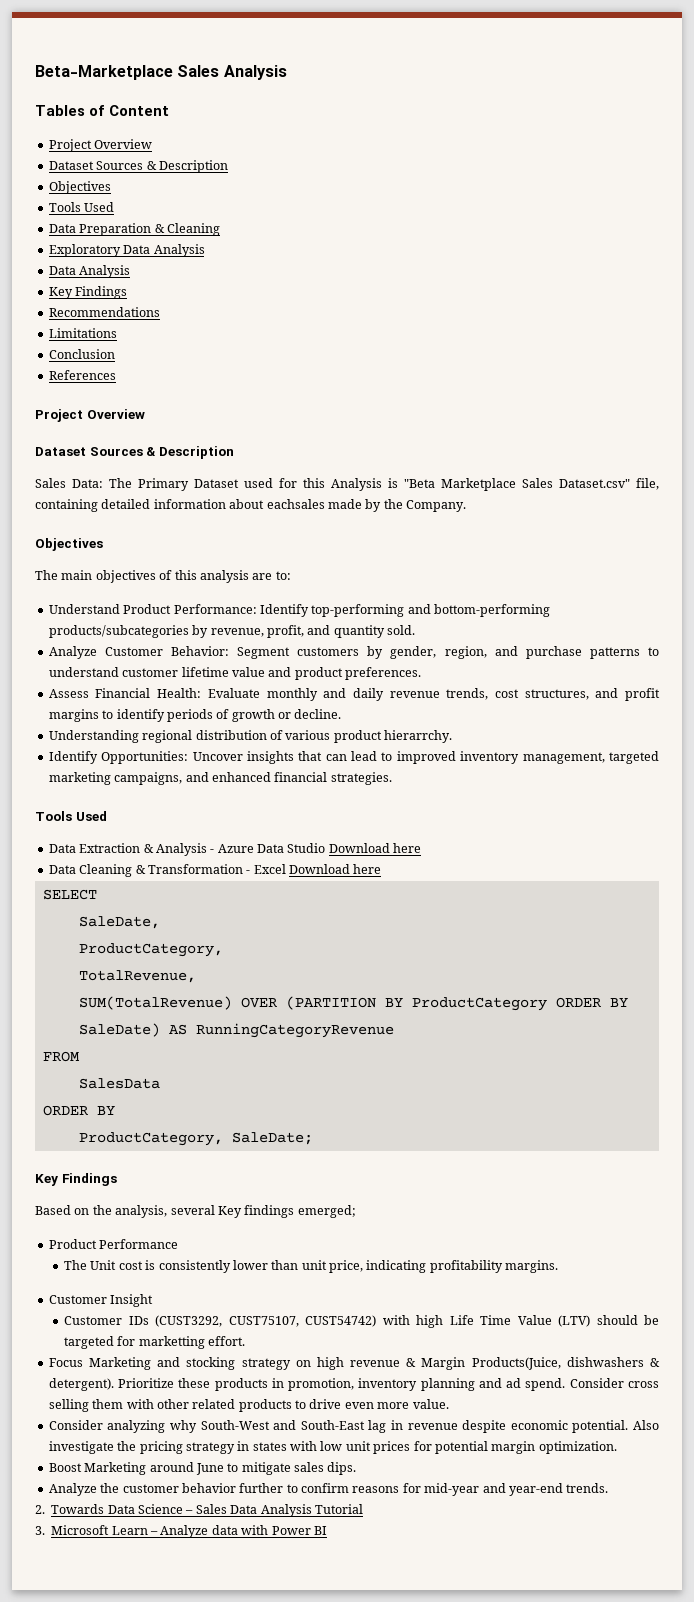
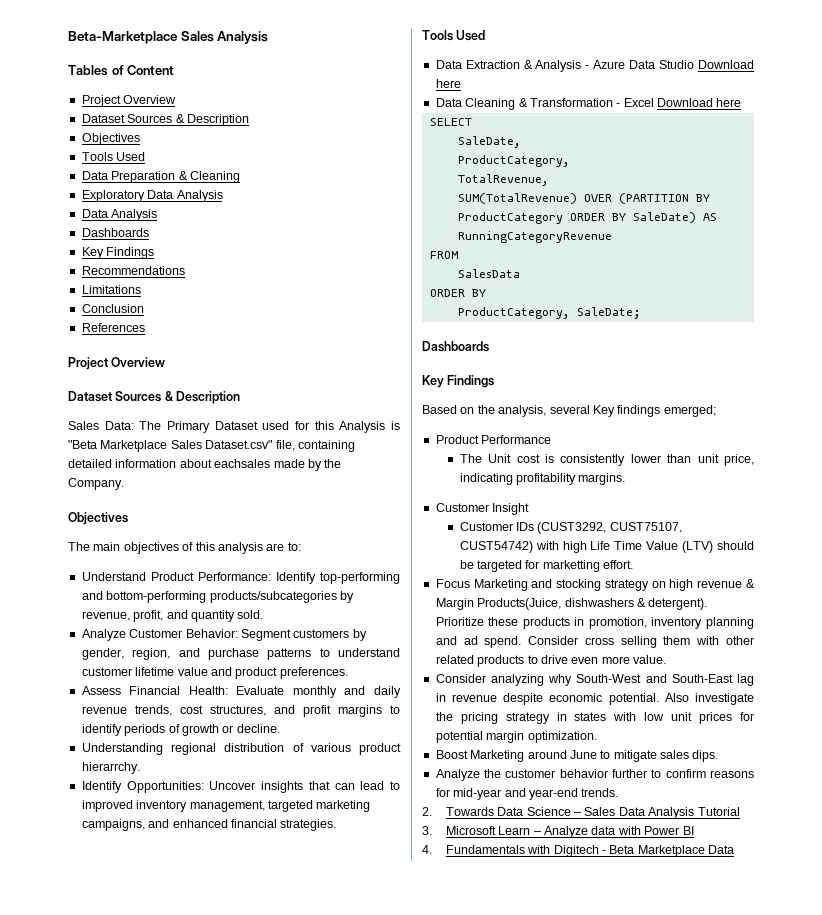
(131, 271) none -> [81,228,149,237] // Dashboards
(313, 1138) none -> [422,341,489,352] // Dashboards
(327, 1530) none -> [422,845,735,857] // 4. Fundamentals with Digitech - Beta Marketplace Data

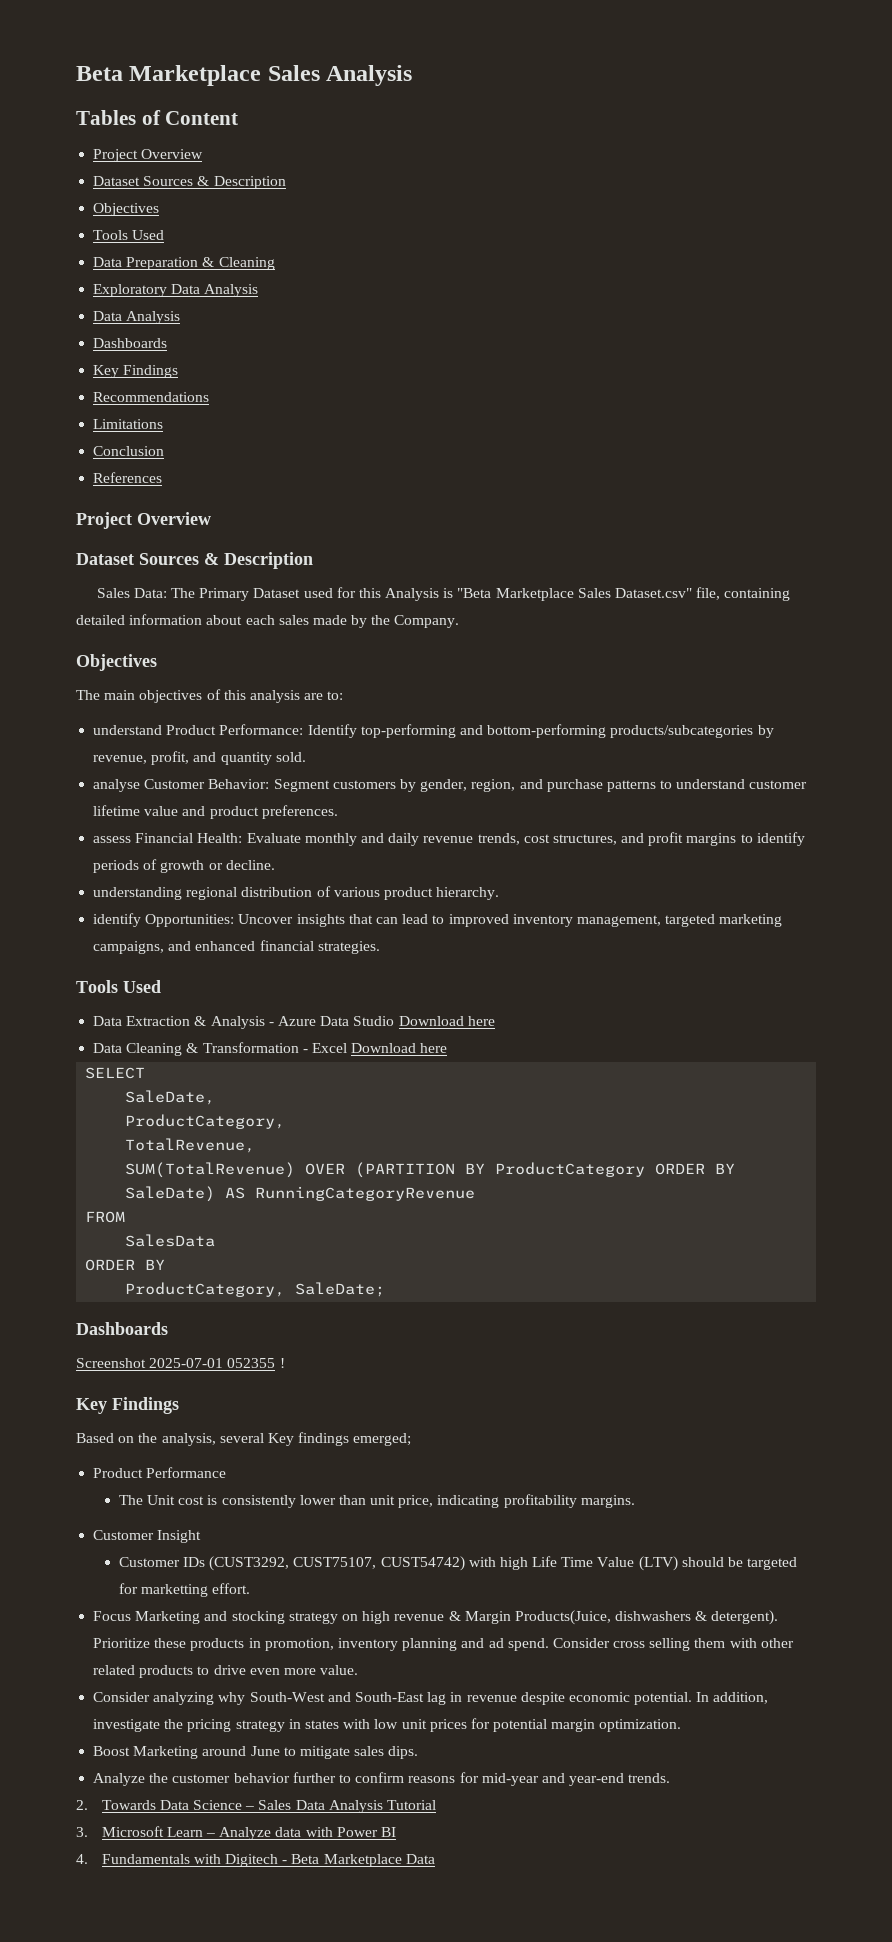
[68,31,178,44] Beta-Marketplace -> [76,65,262,86] Beta Marketplace
[214,459,271,468] eachsales -> [245,615,309,625] each sales
[81,572,146,581] Understand -> [93,725,163,735] understand
[81,629,126,641] Analyze -> [93,779,141,792] analyse
[81,686,121,695] Assess -> [93,836,132,843] assess
[81,743,163,755] Understanding -> [93,887,183,900] understanding
[81,762,140,774] [81,781,122,793] hierarrchy. // Identify -> [436,887,500,900] [93,913,142,927] hierarchy. // identify
(489, 346) none -> [76,1358,285,1368] // Screenshot 2025-07-01 052355 !
[664,693,689,702] Also -> [696,1692,769,1704] In addition,

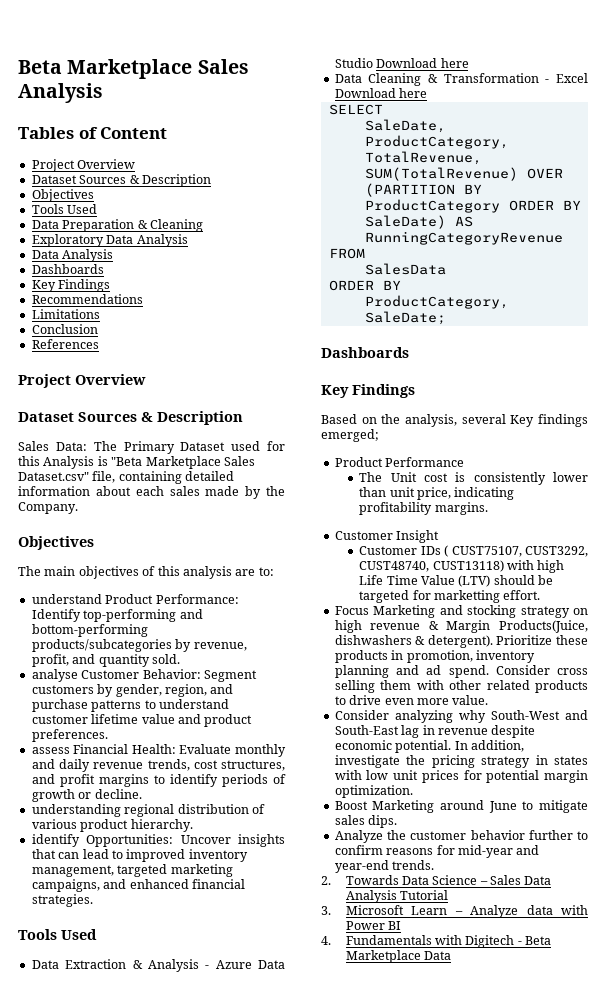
[76,1358,285,1368] // Screenshot 2025-07-01 052355 ! -> (409, 352) none
[209,1556,465,1571] (CUST3292, CUST75107, CUST54742) -> [444,545,588,557] [359,560,504,572] ( CUST75107, CUST3292, CUST48740, CUST13118)

